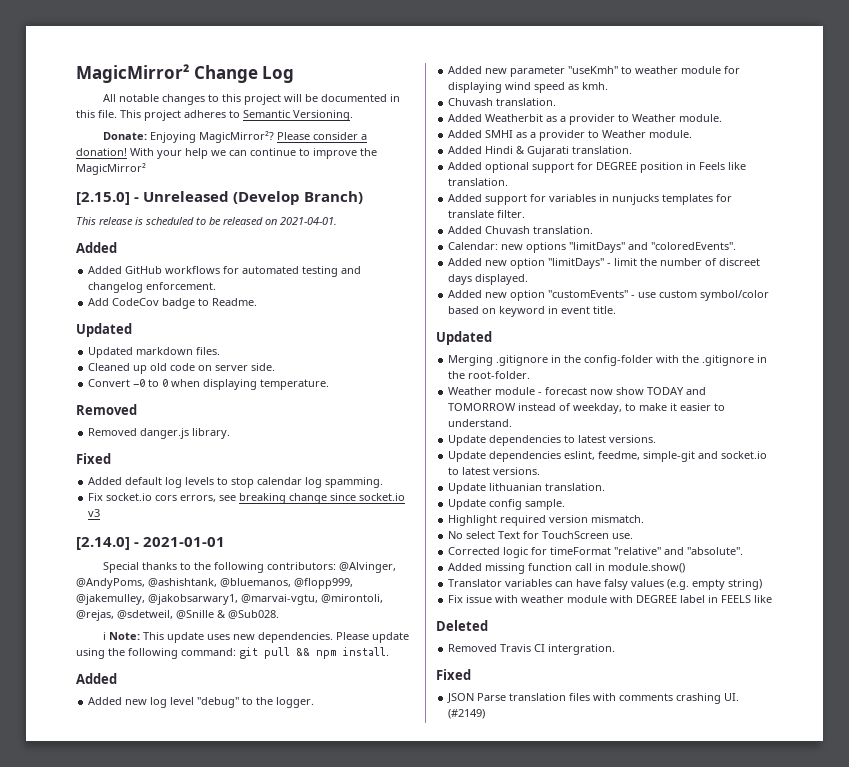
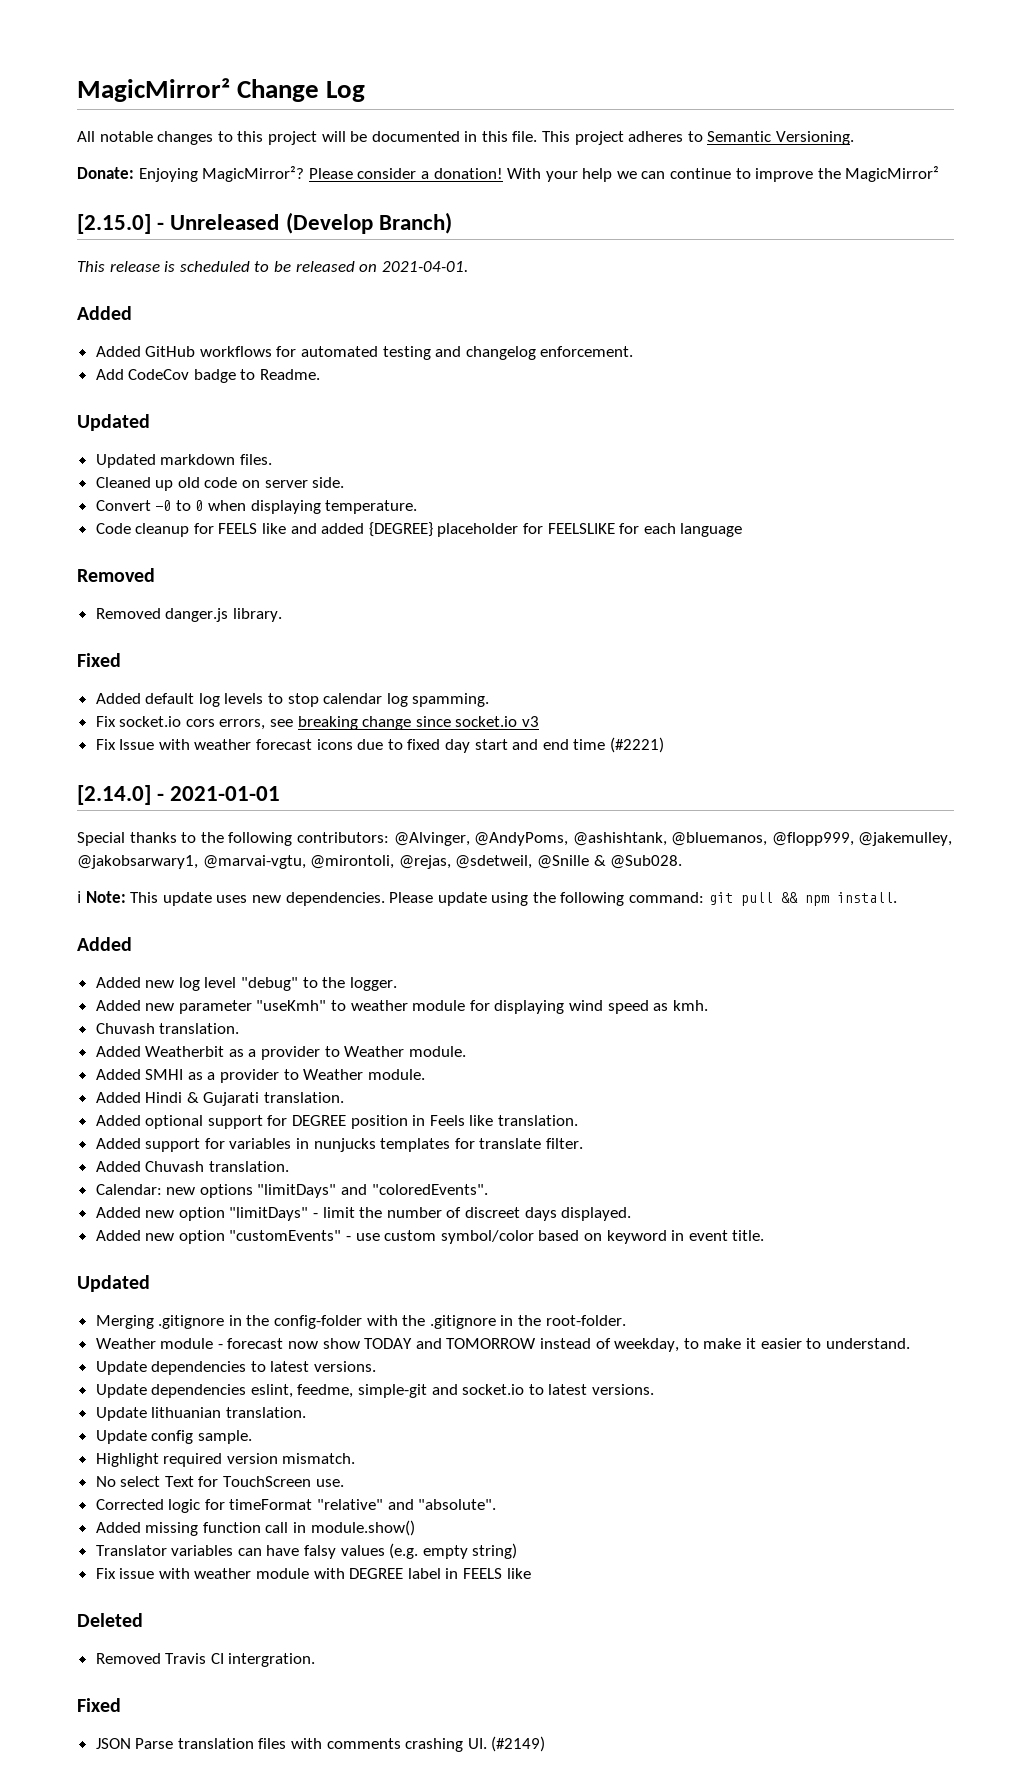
(330, 384) none -> [95,522,743,537] // Code cleanup for FEELS like and added {DEGREE} placeholder for FEELSLIKE for each language
(101, 513) none -> [95,737,664,753] // Fix Issue with weather forecast icons due to fixed day start and end time (#2221)

